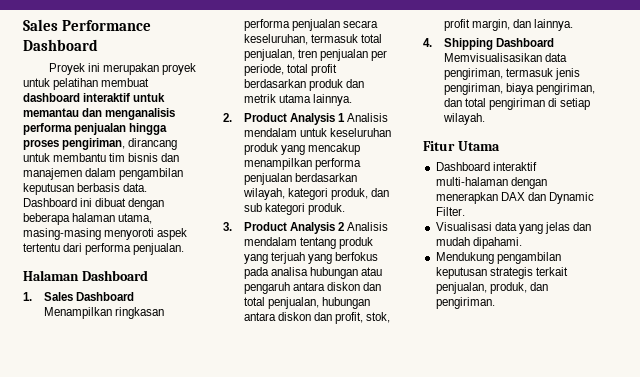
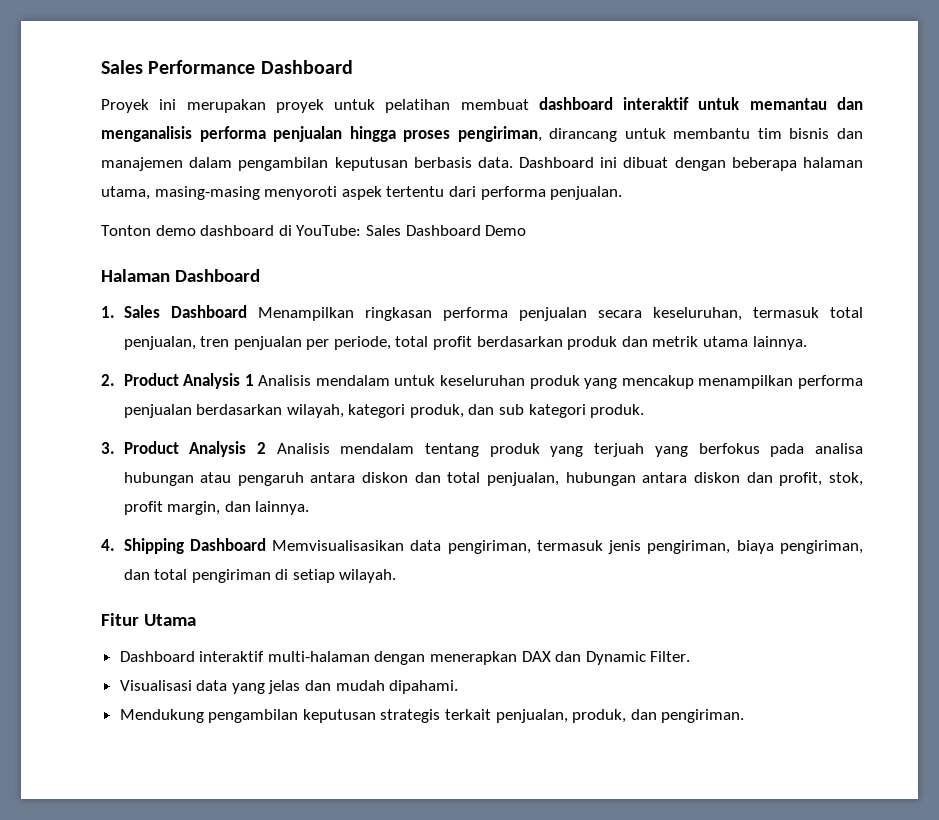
(185, 249) none -> [101,225,527,236] // Tonton demo dashboard di YouTube: Sales Dashboard Demo

